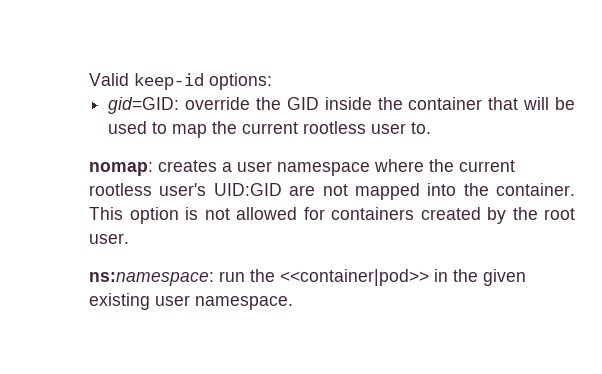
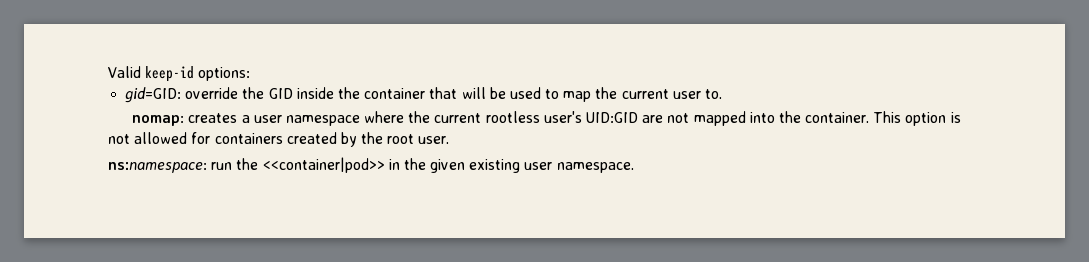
[303,121,367,134] rootless -> (669, 94) none

